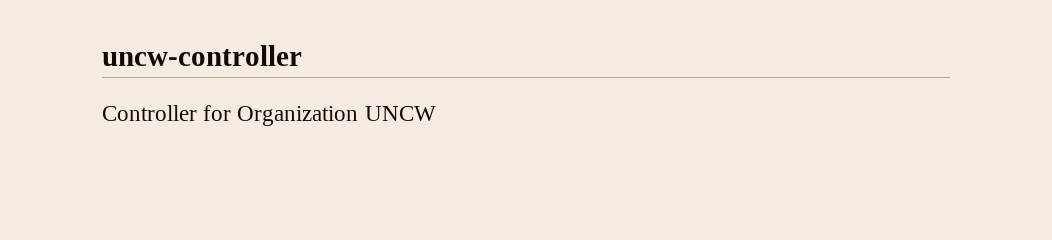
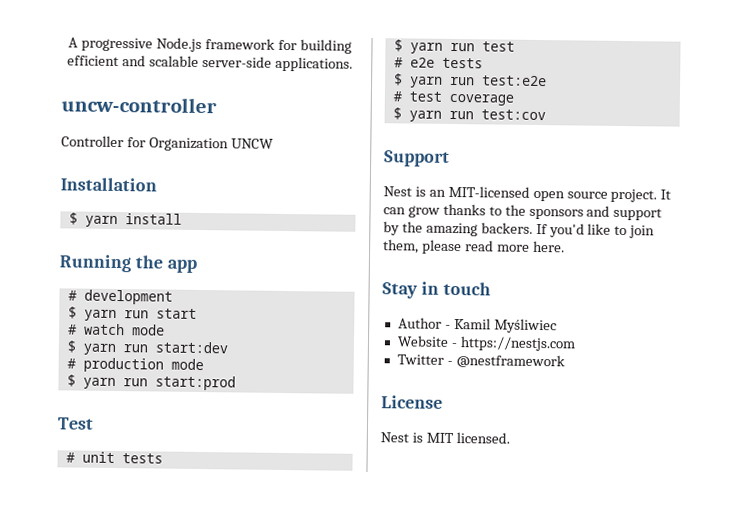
(102, 55) none -> [68,37,352,54] [67,55,353,72] A progressive Node.js framework for building efficient and scalable server-side applications. //
(436, 113) none -> [60,177,157,192] [68,212,182,228] [59,254,197,273] [67,289,173,305] [67,306,197,322] [67,323,165,336] [66,340,228,356] [66,357,204,373] [66,374,236,391] [57,417,94,430] [65,451,163,464] [393,39,515,54] [393,57,483,69] [393,73,547,88] [392,91,514,106] [392,107,546,122] [384,150,450,167] [383,185,672,203] [383,203,663,221] [383,221,656,239] [383,239,565,255] [382,281,491,299] [397,317,557,334] [396,335,576,352] [396,354,565,369] [381,395,443,409] [380,432,510,444] // Installation // $ yarn install // Running the app // # development // $ yarn run start // # watch mode // $ yarn run start:dev // # production mode // $ yarn run start:prod // Test // # unit tests // $ yarn run test // # e2e tests // $ yarn run test:e2e // # test coverage // $ yarn run test:cov // Support // Nest is an MIT-licensed open source project. It can grow thanks to the sponsors and support by the amazing backers. If you'd like to join them, please read more here. // Stay in touch // Author - Kamil Myśliwiec // Website - https://nestjs.com // Twitter - @nestframework // License // Nest is MIT licensed.

